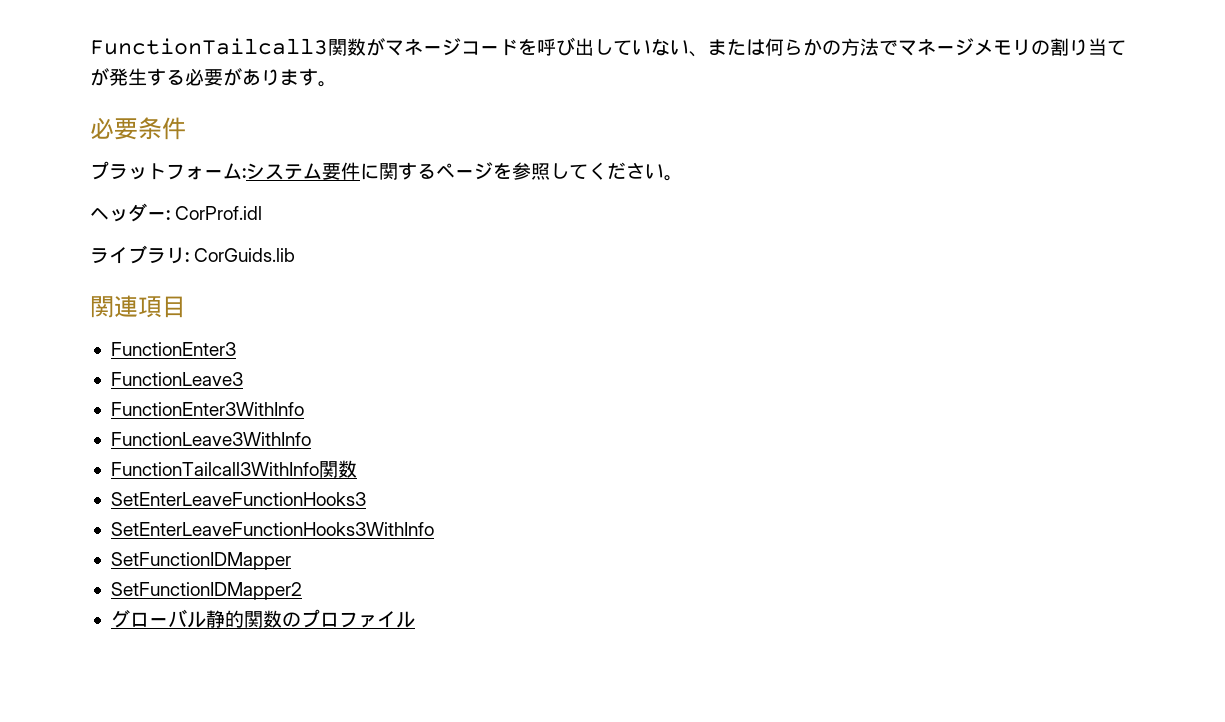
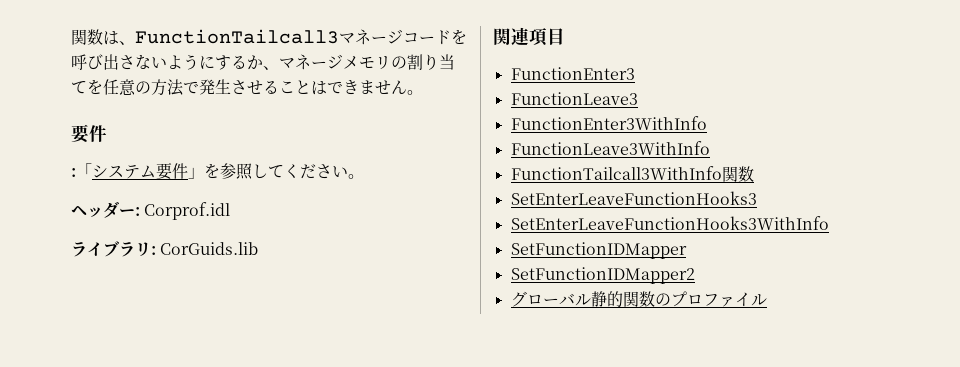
[90,38,385,56] FunctionTailcall3関数が -> [71,29,339,45] 関数は、FunctionTailcall3
[594,38,898,57] していない、または何らかの方法で -> [119,54,279,70] さないようにするか、
[90,68,337,87] [90,117,162,140] が発生する必要があります。 // 必要条 -> [87,79,423,96] [71,124,89,143] を任意の方法で発生させることはできません。 // 要
[90,161,493,180] プラットフォーム:システム要件に関するページ -> [71,163,204,180] :「システム要件」
[175,206,263,220] CorProf.idl -> [144,202,231,220] Corprof.idl

